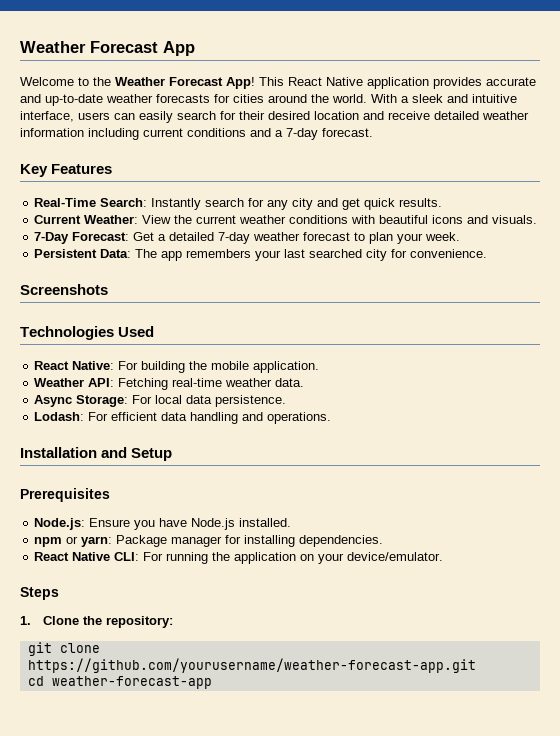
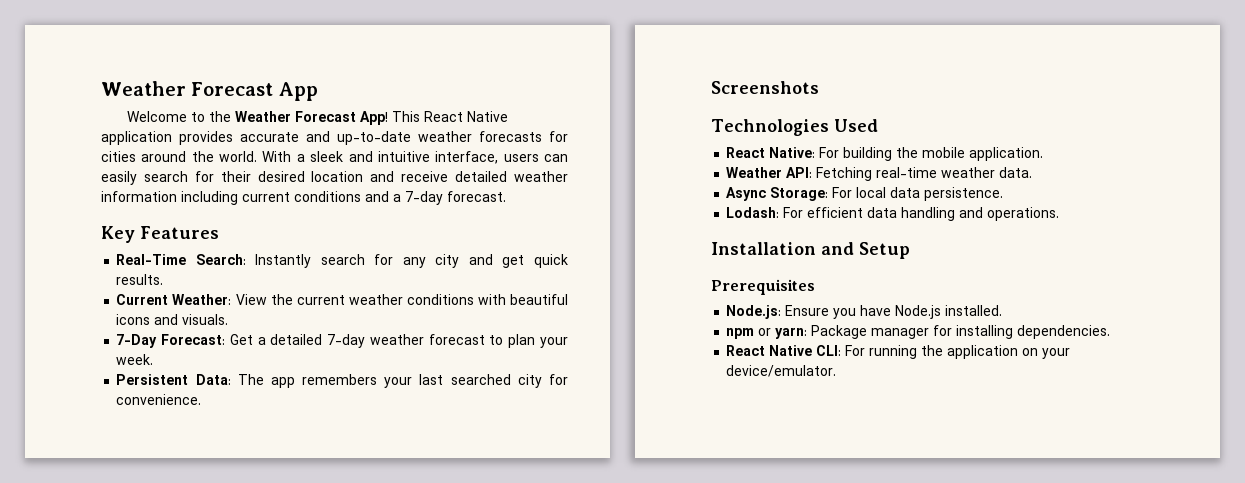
[20,587,59,600] [20,616,173,628] [27,642,100,656] [27,658,476,673] [27,676,212,689] // Steps // 1. Clone the repository: // git clone https://github.com/yourusername/weather-forecast-app.git // cd weather-forecast-app -> (837, 371) none

